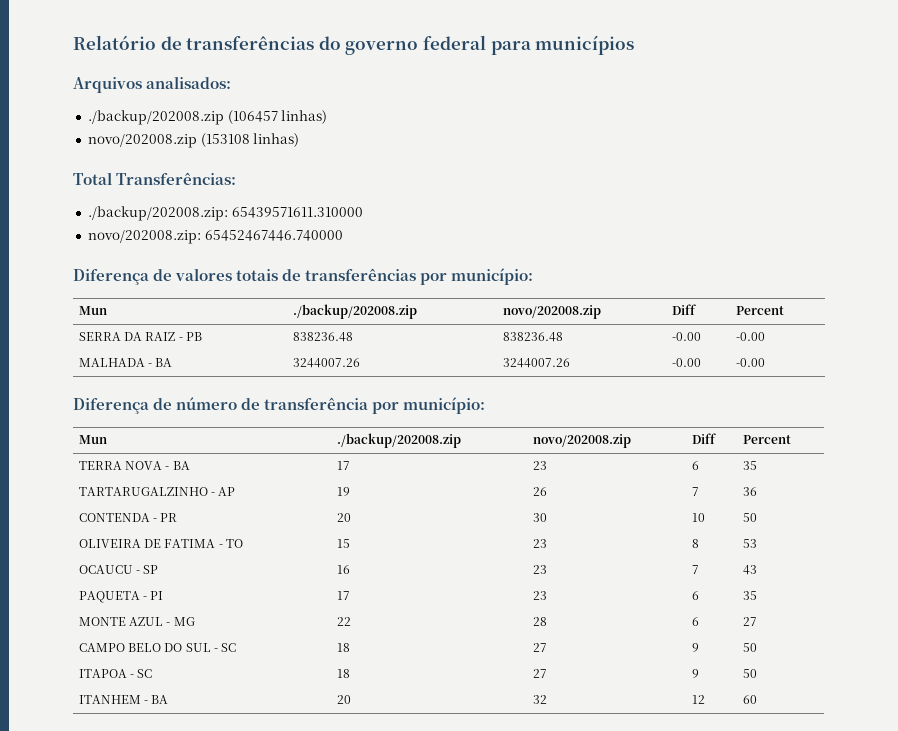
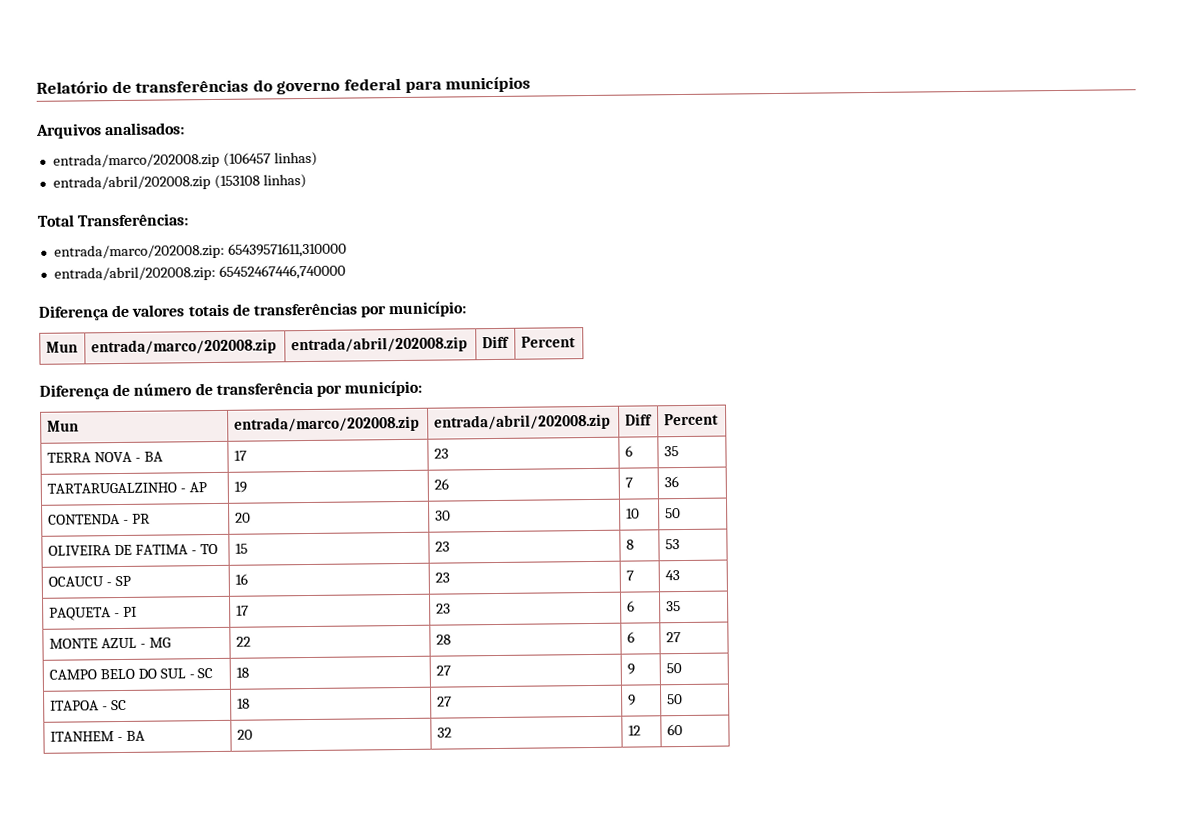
[87,110,224,125] ./backup/202008.zip -> [52,152,220,169] entrada/marco/202008.zip
[87,134,197,148] novo/202008.zip -> [52,175,211,191] entrada/abril/202008.zip
[87,206,363,221] [87,230,343,244] ./backup/202008.zip: 65439571611.310000 // novo/202008.zip: 65452467446.740000 -> [53,242,347,260] [53,264,346,282] entrada/marco/202008.zip: 65439571611,310000 // entrada/abril/202008.zip: 65452467446,740000
[292,304,417,319] [502,305,601,319] [671,304,696,315] [735,306,784,315] [78,332,202,341] [292,332,353,342] [502,332,563,342] [671,332,701,341] [735,332,765,341] [78,358,173,367] [292,358,360,368] [502,358,570,368] [671,358,701,367] [735,358,765,367] ./backup/202008.zip | novo/202008.zip | Diff | Percent // SERRA DA RAIZ - PB | 838236.48 | 838236.48 | -0.00 | -0.00 // MALHADA - BA | 3244007.26 | 3244007.26 | -0.00 | -0.00 -> [90,338,277,356] [290,336,468,354] [481,335,510,349] [520,336,576,348] entrada/marco/202008.zip | entrada/abril/202008.zip | Diff | Percent
[336,433,461,448] [532,434,631,448] ./backup/202008.zip | novo/202008.zip -> [233,415,420,433] [433,413,611,431] entrada/marco/202008.zip | entrada/abril/202008.zip

